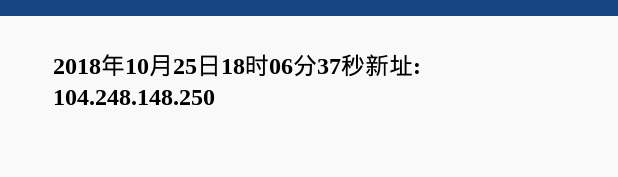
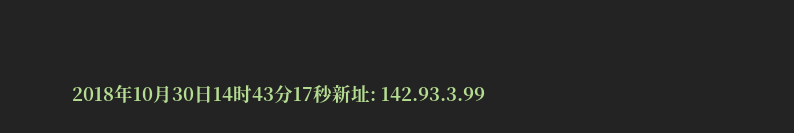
[173,54,341,77] 25日18时06分37 -> [172,85,313,104] 30日14时43分17
[53,90,215,105] 104.248.148.250 -> [381,87,485,101] 142.93.3.99

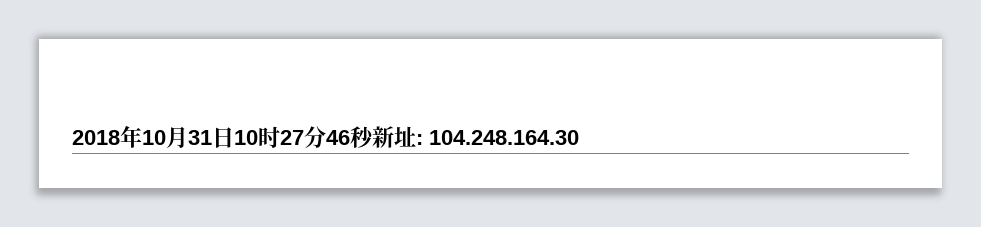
[172,85,313,104] 30日14时43分17 -> [188,126,350,148] 31日10时27分46
[381,87,485,101] 142.93.3.99 -> [429,130,579,145] 104.248.164.30

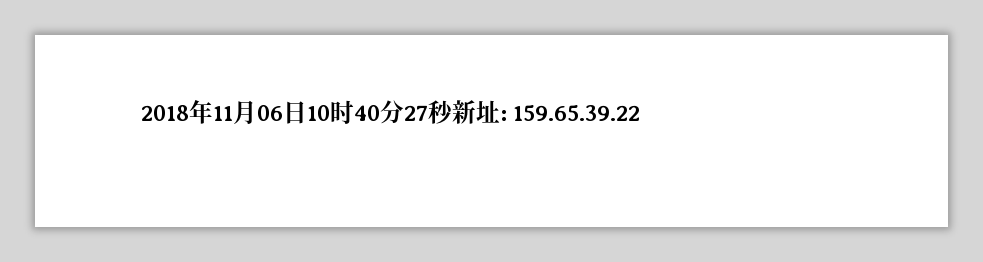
[142,126,350,148] 10月31日10时27分46 -> [213,100,428,125] 11月06日10时40分27
[429,130,579,145] 104.248.164.30 -> [513,105,641,121] 159.65.39.22

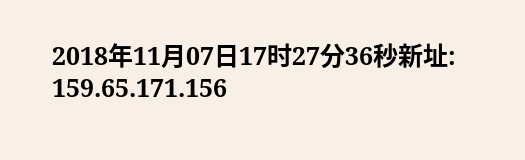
[257,100,428,124] 06日10时40分27 -> [186,43,373,69] 07日17时27分36
[513,105,641,121] 159.65.39.22 -> [52,79,227,97] 159.65.171.156

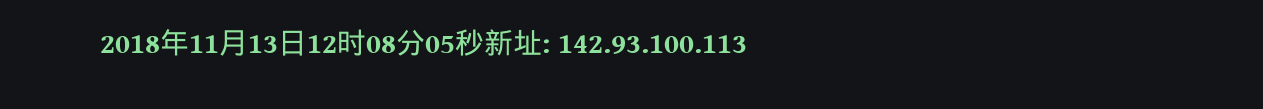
[186,43,373,69] 07日17时27分36 -> [248,29,455,56] 13日12时08分05
[52,79,227,97] 159.65.171.156 -> [558,35,747,54] 142.93.100.113

